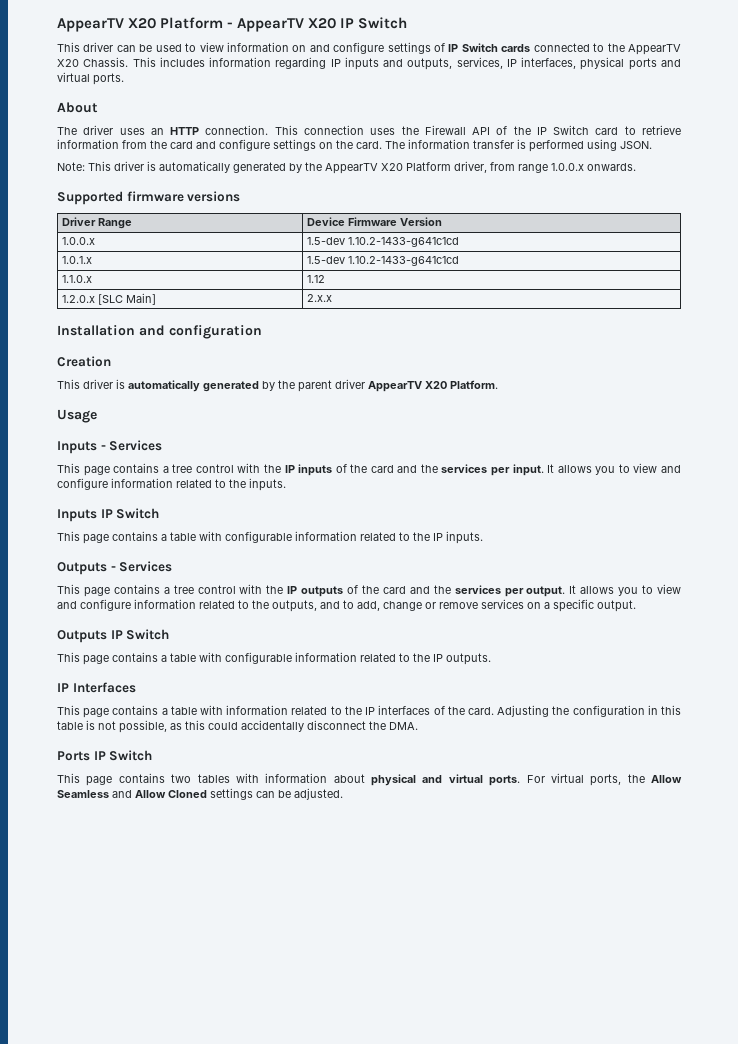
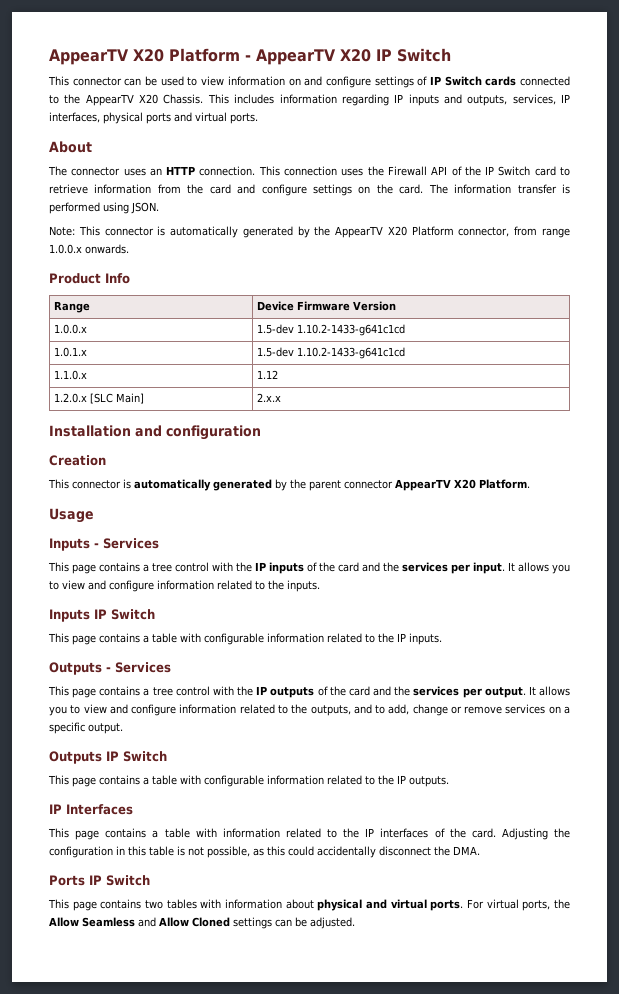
[83,42,114,52] driver -> [72,77,122,86] connector
[83,125,114,135] driver -> [71,167,121,176] connector
[114,161,144,171] driver -> [104,227,154,236] connector
[454,161,487,173] driver, -> [458,227,510,237] connector,
[57,191,241,205] [61,217,96,226] Supported firmware versions // Driver -> [49,273,130,284] Product Info //
[83,379,113,389] driver -> [72,480,121,489] connector
[335,379,365,389] driver -> [344,480,393,489] connector

